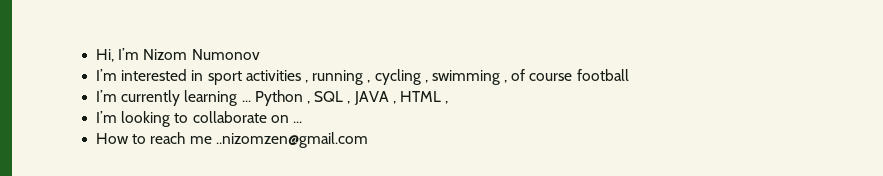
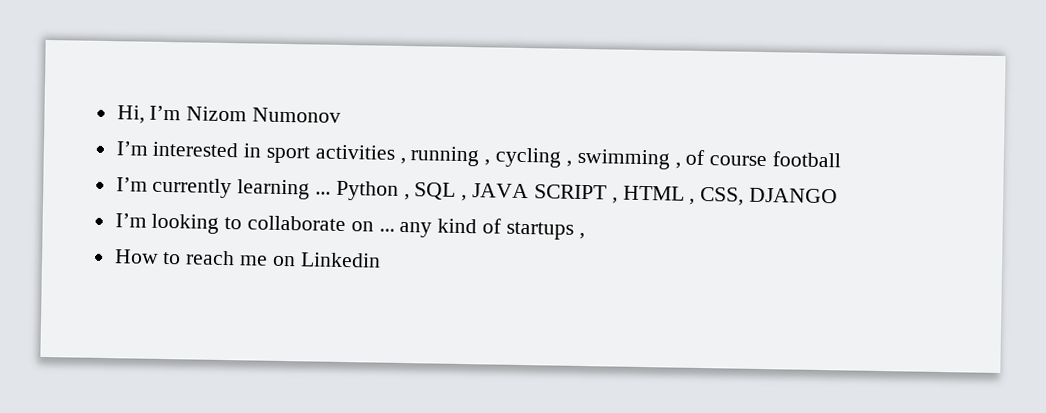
(389, 98) none -> [533,184,607,200] SCRIPT
(449, 102) none -> [700,186,838,206] CSS, DJANGO
(302, 122) none -> [399,218,585,240] any kind of startups ,
[215,132,368,148] ..nizomzen@gmail.com -> [271,252,381,268] on Linkedin

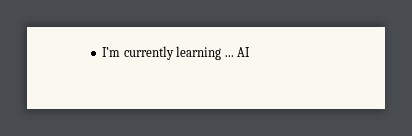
[116,105,342,124] [115,141,841,170] [115,177,838,206] [114,213,585,240] [113,249,381,268] Hi, I’m Nizom Numonov // I’m interested in sport activities , running , cycling , swimming , of course football // I’m currently learning ... Python , SQL , JAVA SCRIPT , HTML , CSS, DJANGO // I’m looking to collaborate on ... any kind of startups , // How to reach me on Linkedin -> [102,46,251,60] I’m currently learning ... AI

